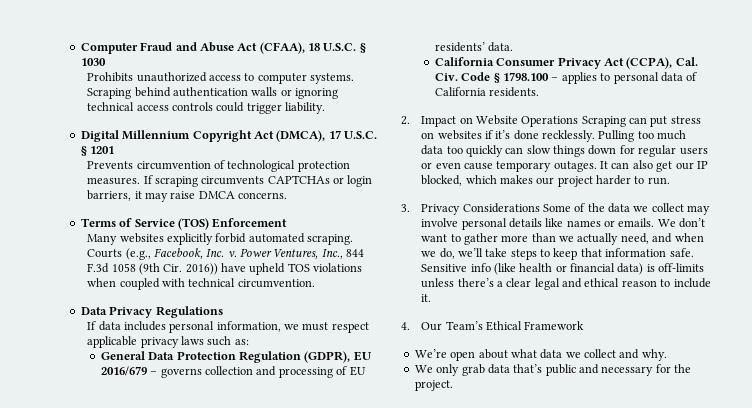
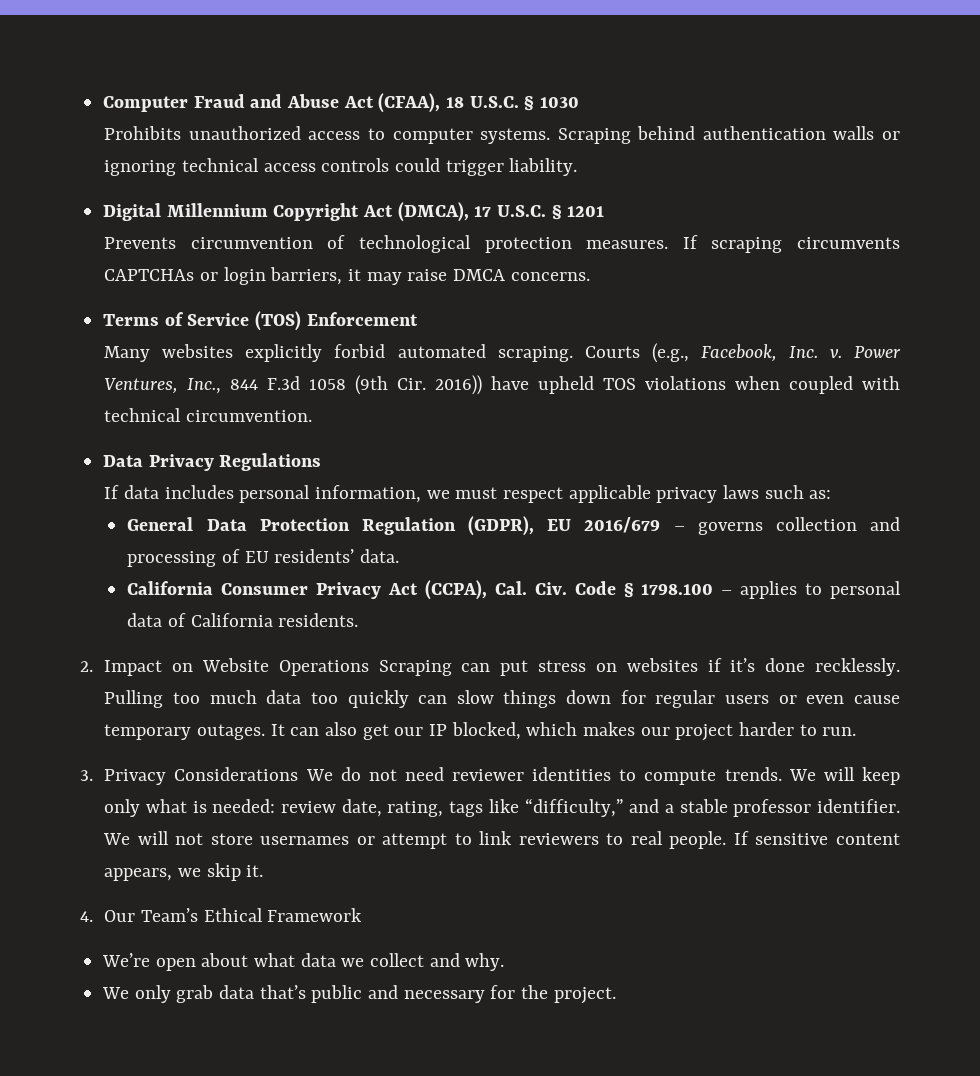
[542,203,711,215] [421,218,706,230] [421,233,704,245] [421,248,694,260] [421,263,705,275] [421,278,711,290] Some of the data we collect may involve personal details like names or emails. We don’t want to gather more than we actually need, and when we do, we’ll take steps to keep that information safe. Sensitive info (like health or financial data) is off-limits unless there’s a clear legal and ethical reason to include -> [305,767,900,785] [104,798,901,817] [103,831,901,849] [104,863,241,881] We do not need reviewer identities to compute trends. We will keep only what is needed: review date, rating, tags like “difficulty,” and a stable professor identifier. We will not store usernames or attempt to link reviewers to real people. If sensitive content appears, we skip

